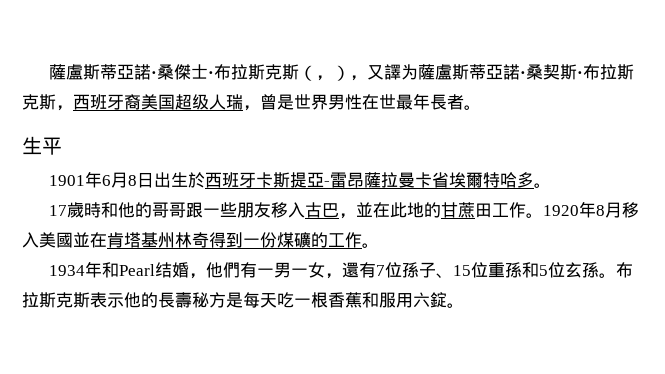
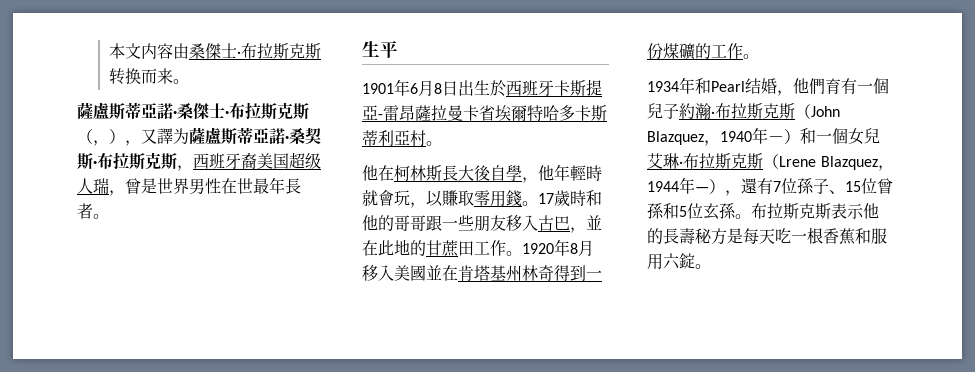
(49, 72) none -> [108,43,321,59] [108,68,189,85] 本文内容由桑傑士·布拉斯克斯转换而来。 //
[534,183,552,188] 。 // -> [575,105,607,121] [362,130,442,147] [362,164,602,183] [362,190,538,208] 卡斯蒂利亞村。 // 他在柯林斯長大後自學，他年輕時就會玩，以賺取零用錢。
[240,262,326,278] 有一男一女 -> [825,78,889,94] [647,103,840,119] [647,127,880,146] [647,153,894,171] [647,177,725,194] 育有一個兒子約瀚·布拉斯克斯（John Blazquez，1940年－）和一個女兒艾琳·布拉斯克斯（Lrene Blazquez，1944年—）
[488,262,506,278] 重 -> [877,178,893,194] 曾

